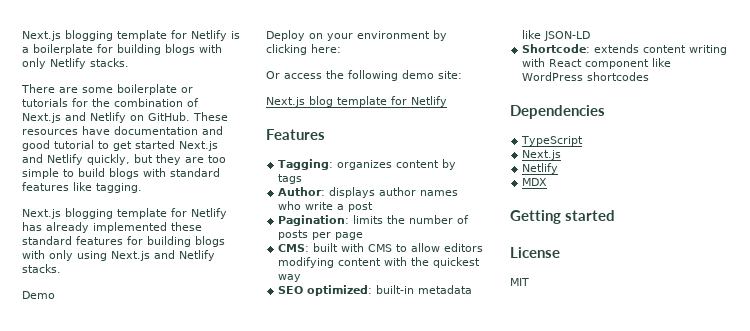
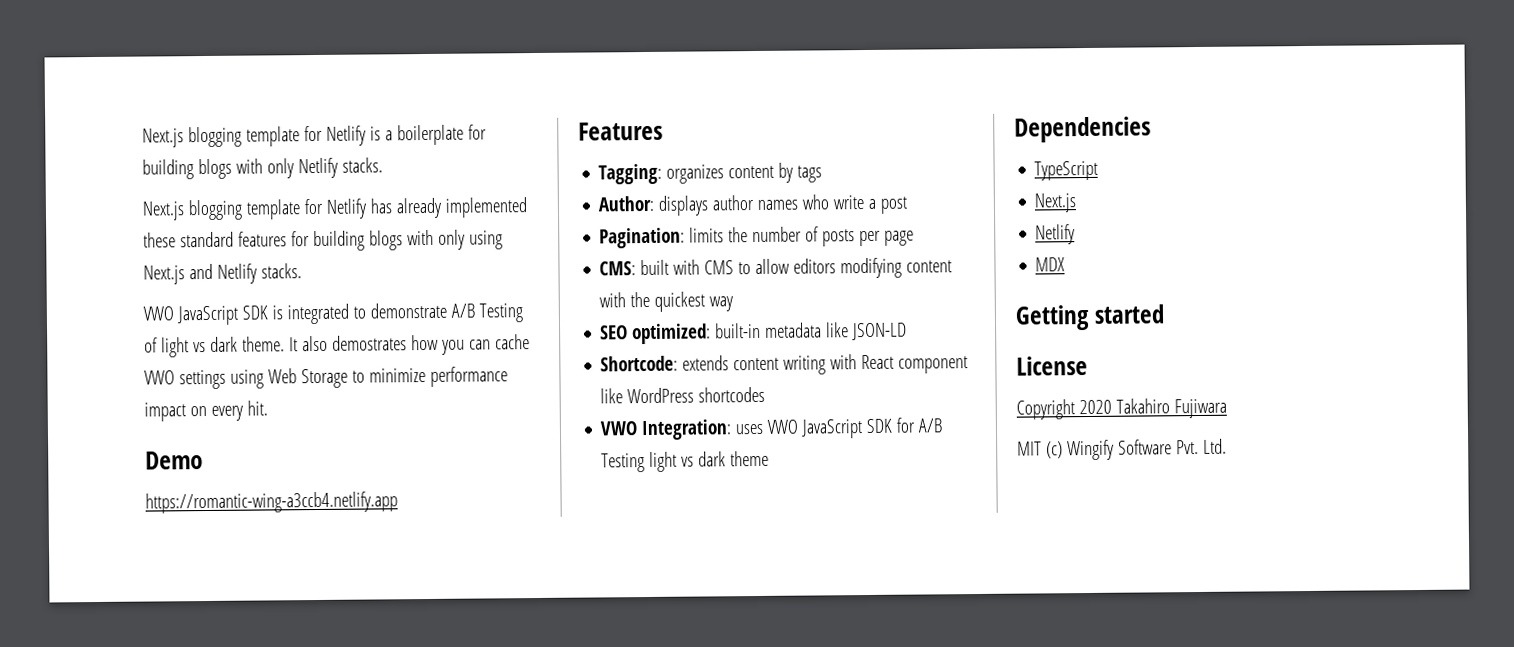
[21,84,193,95] [22,98,199,107] [22,112,228,123] [22,126,223,135] [22,140,218,151] [22,154,226,165] [22,168,220,179] [22,182,142,193] // There are some boilerplate or tutorials for the combination of Next.js and Netlify on GitHub. These resources have documentation and good tutorial to get started Next.js and Netlify quickly, but they are too simple to build blogs with standard features like tagging. -> (383, 165) none
[22,291,55,299] [266,30,447,41] [266,44,341,55] [266,70,462,81] [266,96,447,107] Demo // Deploy on your environment by clicking here: // Or access the following demo site: // Next.js blog template for Netlify -> [143,302,523,326] [144,334,530,358] [144,366,508,390] [144,400,268,422] [145,451,203,470] [145,491,398,514] VWO JavaScript SDK is integrated to demonstrate A/B Testing of light vs dark theme. It also demostrates how you can cache VWO settings using Web Storage to minimize performance impact on every hit. // Demo // https://romantic-wing-a3ccb4.netlify.app
(650, 76) none -> [600,417,943,441] [601,450,770,473] // VWO Integration: uses VWO JavaScript SDK for A/B Testing light vs dark theme
[510,278,529,286] MIT -> [1016,398,1227,420] [1017,438,1227,461] Copyright 2020 Takahiro Fujiwara // MIT (c) Wingify Software Pvt. Ltd.

